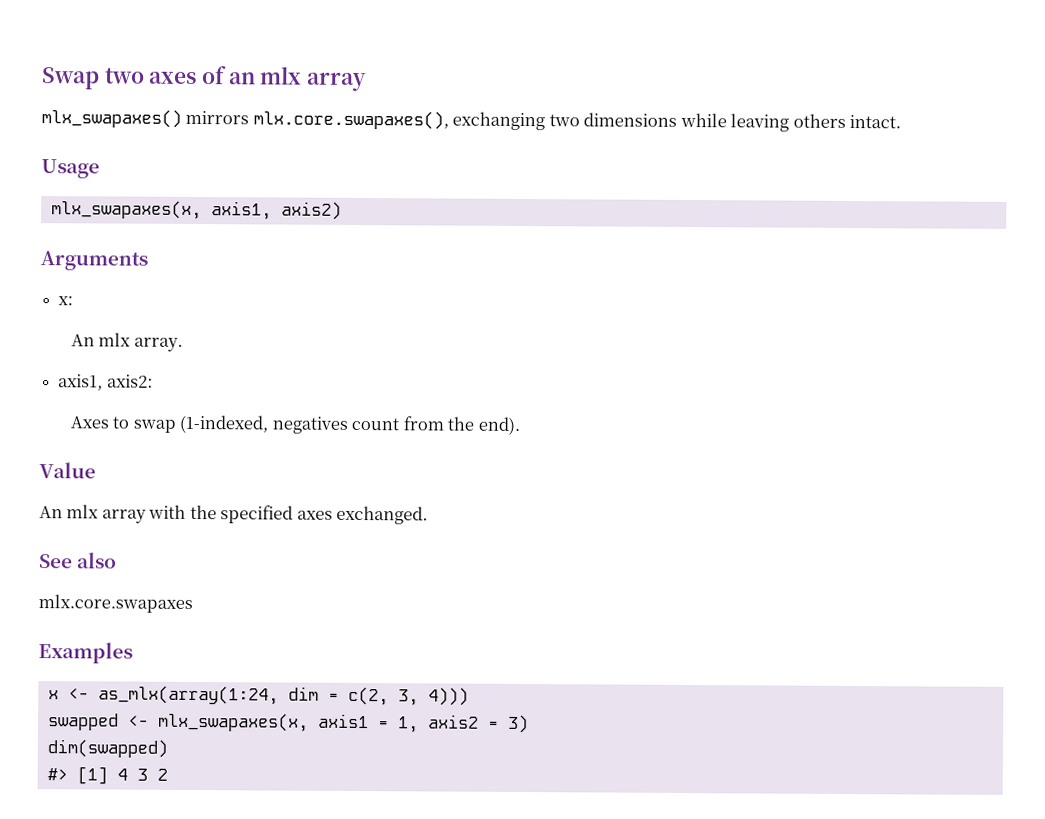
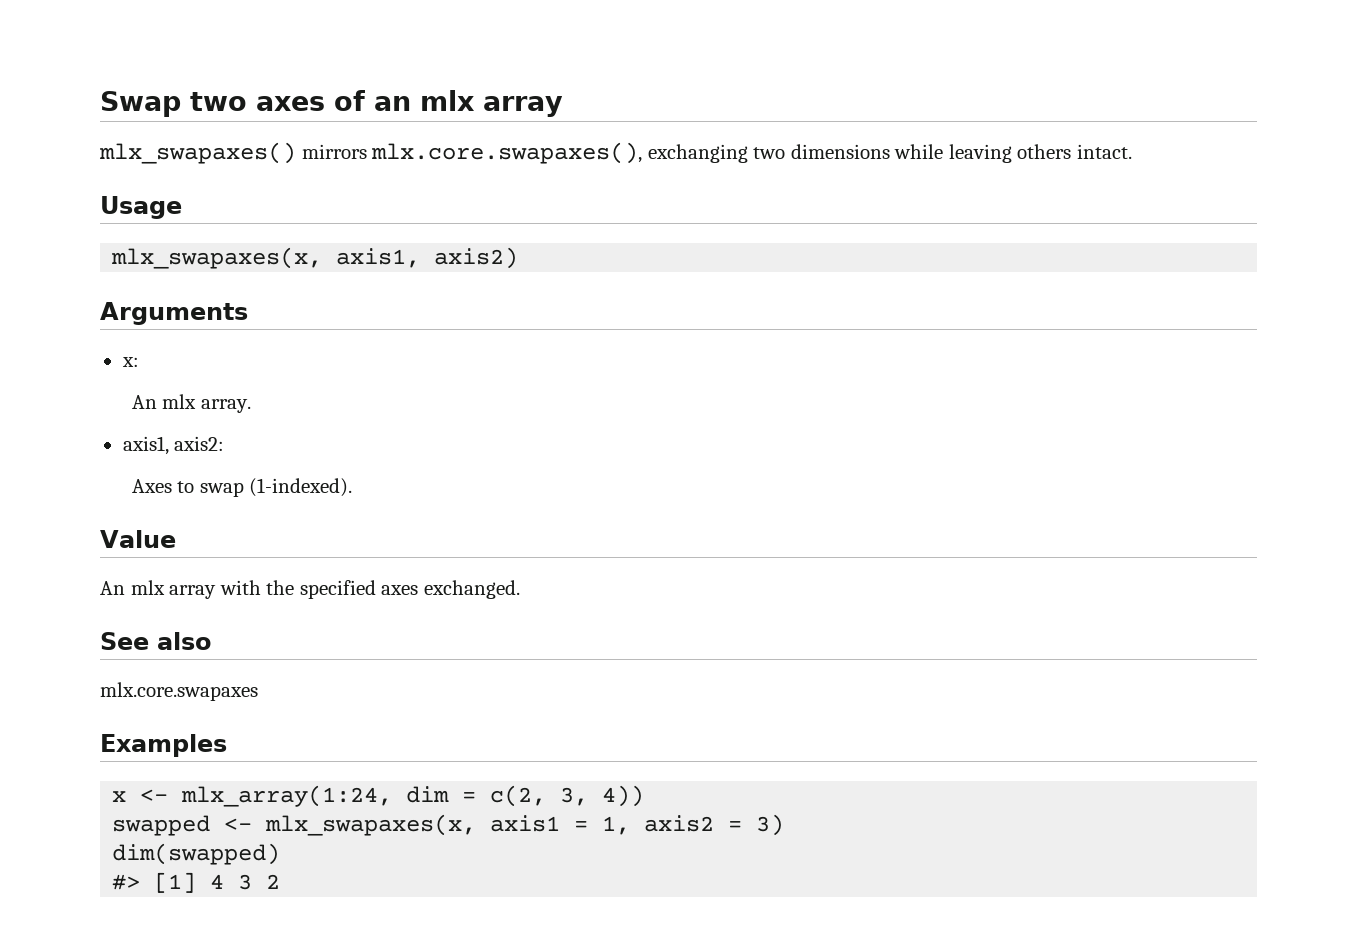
[179,414,520,435] (1-indexed, negatives count from the end). -> [249,478,353,497] (1-indexed).
[97,685,279,705] as_mlx(array(1:24, -> [181,785,393,807] mlx_array(1:24,
[427,687,469,706] 4))) -> [602,785,645,807] 4))

